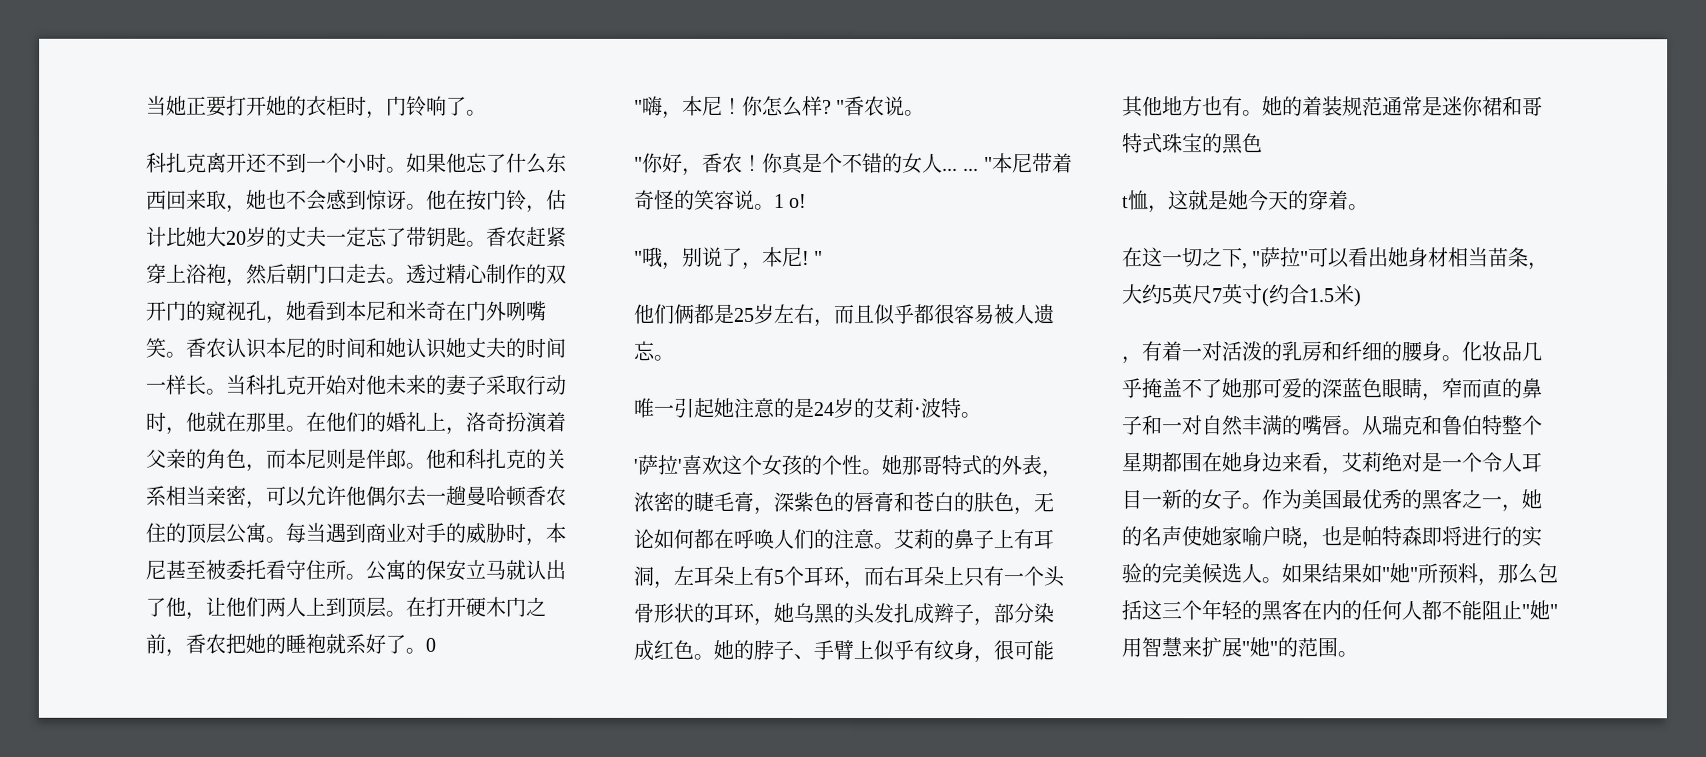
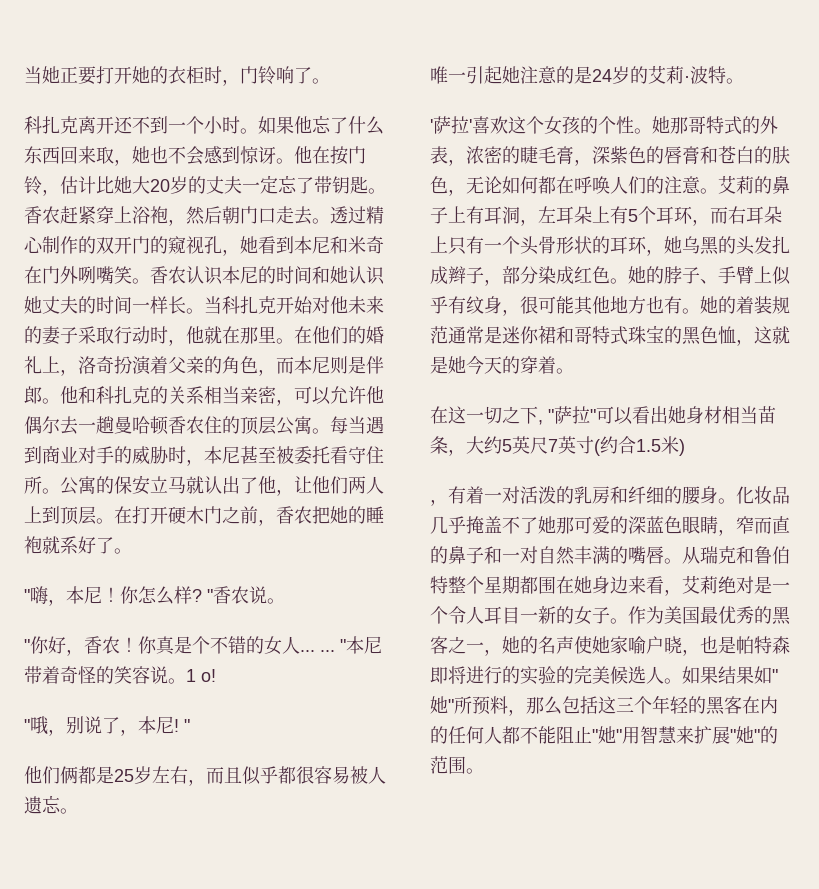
[425,637,436,652] 0 -> (132, 551) none
[1122,196,1129,209] // t -> (718, 335) none

